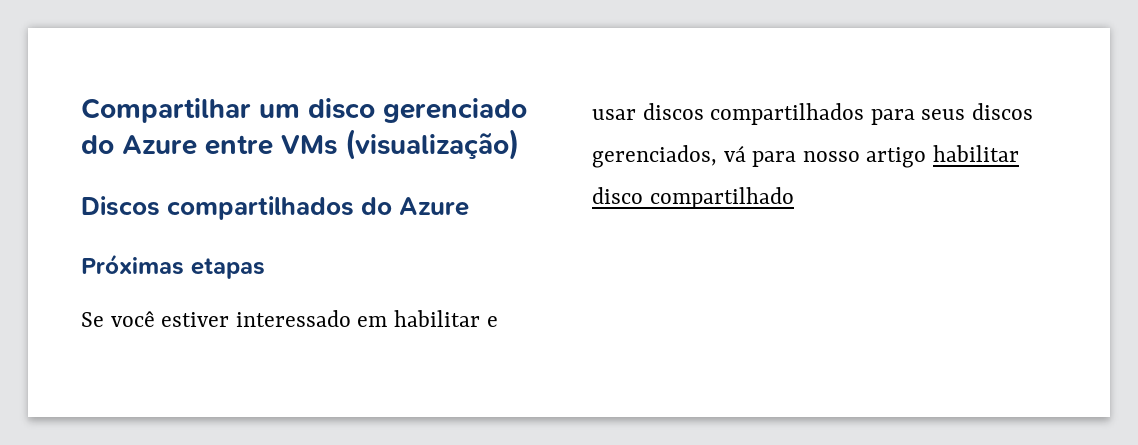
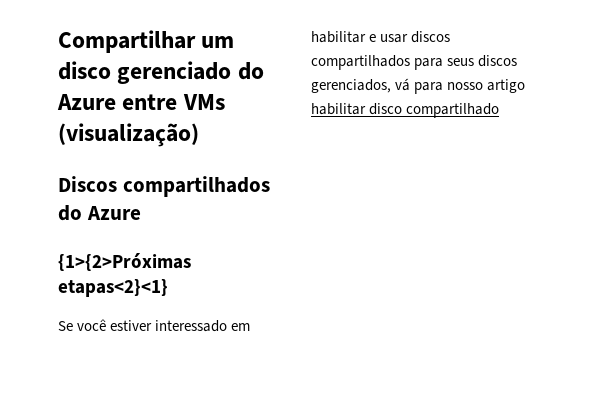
[81,254,265,279] Próximas etapas -> [58,253,191,271] [58,279,168,297] {1>{2>Próximas etapas<2}<1}

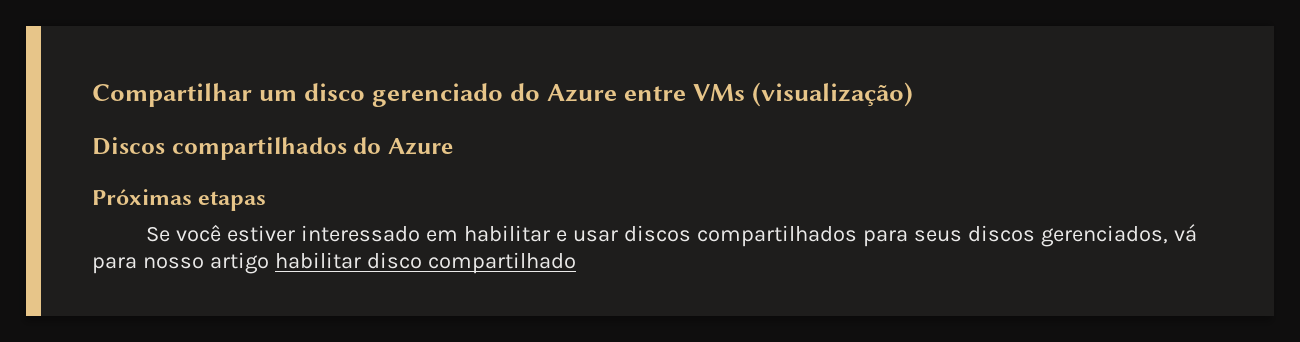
[58,253,191,271] [58,279,168,297] {1>{2>Próximas etapas<2}<1} -> [92,189,267,211] Próximas etapas

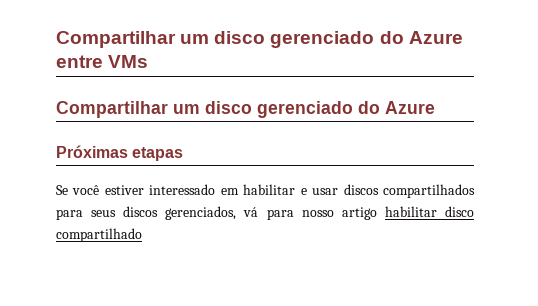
[752,82,914,107] [92,137,347,160] (visualização) // Discos compartilhados -> [56,101,353,118] // Compartilhar um disco gerenciado

